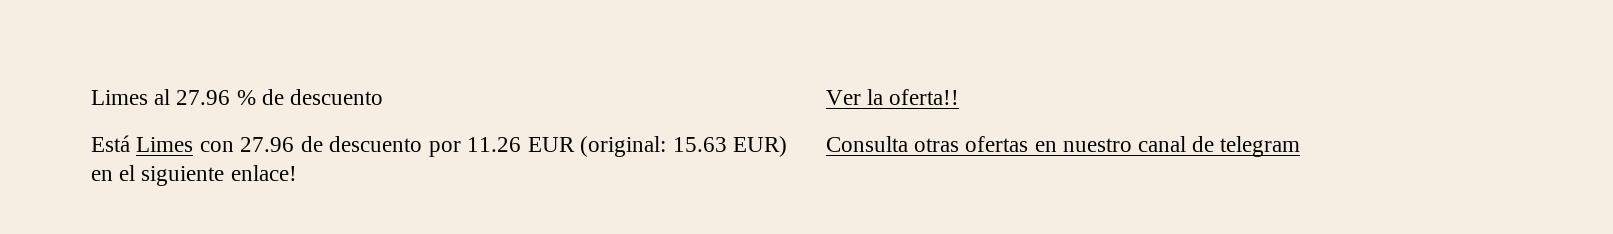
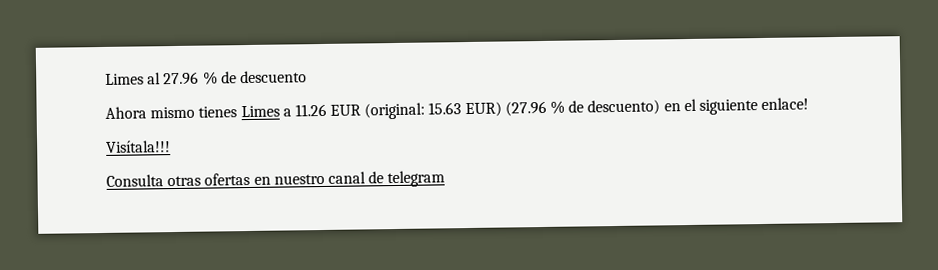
[91,135,461,157] Está Limes con 27.96 de descuento por -> [105,105,292,119] Ahora mismo tienes Limes a
(787, 146) none -> [504,99,661,117] (27.96 % de descuento)
[826,89,960,105] Ver la oferta!! -> [106,140,171,153] Visítala!!!

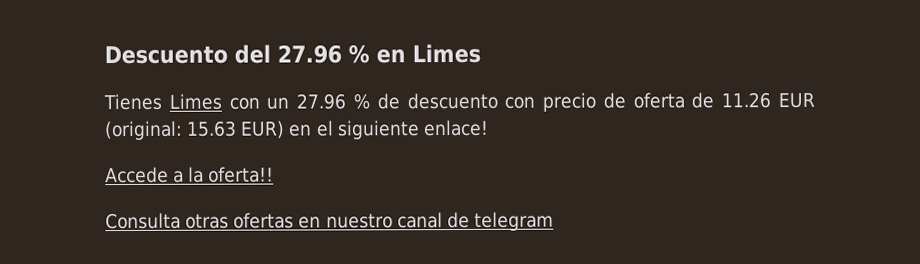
[105,72,162,85] Limes al -> [104,43,481,65] [103,93,290,111] Descuento del 27.96 % en Limes // Tienes Limes con un
[105,105,292,119] // Ahora mismo tienes Limes a -> [504,92,715,112] con precio de oferta de
[504,99,661,117] (27.96 % de descuento) -> (286, 129) none
[106,140,171,153] Visítala!!! -> [105,166,275,184] Accede a la oferta!!

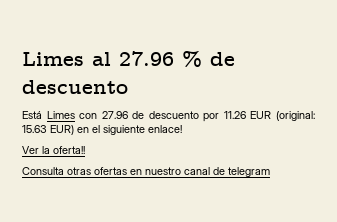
[104,43,481,65] [103,92,715,112] Descuento del 27.96 % en Limes // Tienes Limes con un 27.96 % de descuento con precio de oferta de -> [22,51,235,67] [22,80,128,94] [22,111,220,122] Limes al 27.96 % de descuento // Está Limes con 27.96 de descuento por
[105,166,185,184] Accede a -> [22,146,39,154] Ver

